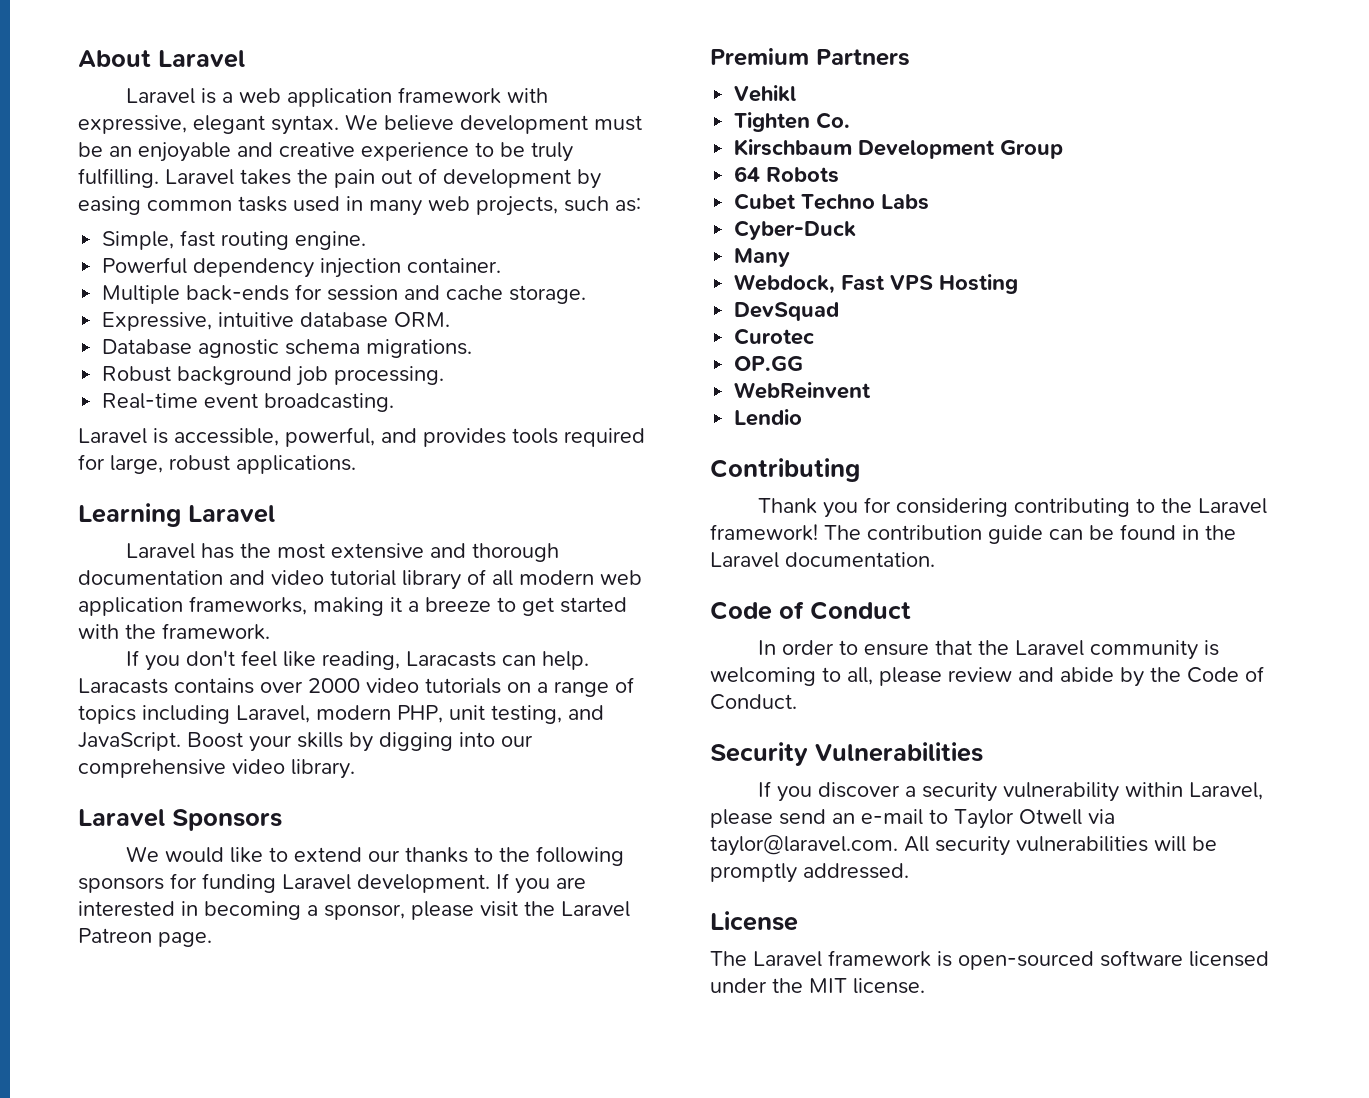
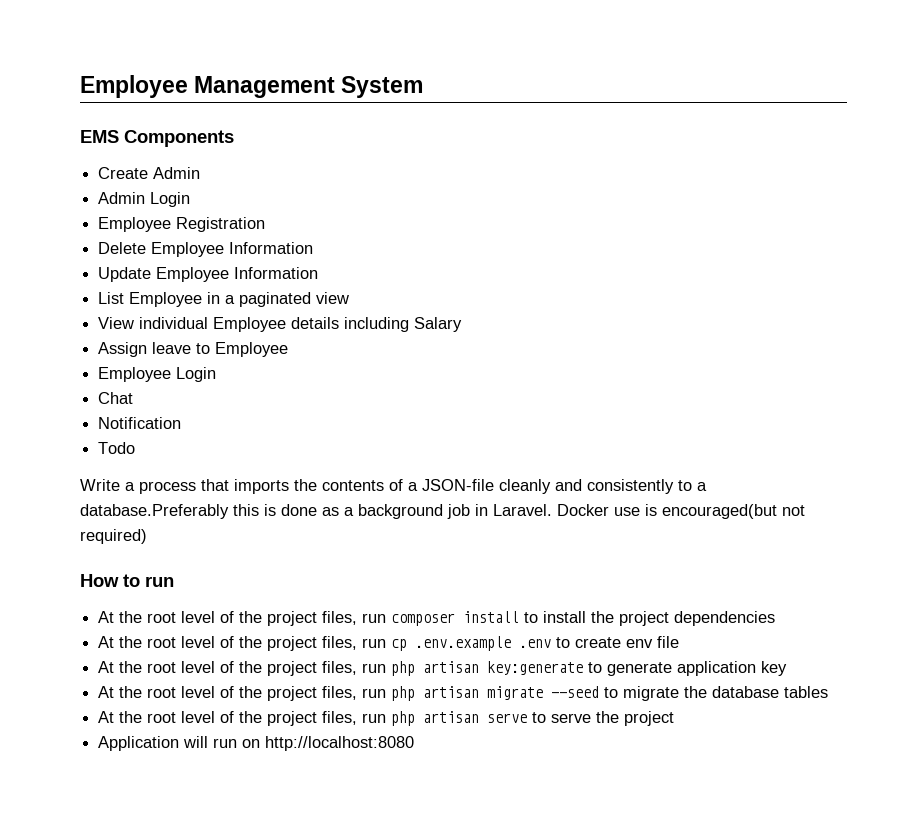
[78,50,245,68] [126,87,549,107] [78,114,642,135] [78,142,573,162] [78,168,601,189] [78,196,641,216] [102,230,367,250] [102,257,502,278] [102,284,587,304] [102,312,451,331] [102,339,473,358] [102,366,445,386] [102,393,395,412] [78,427,645,447] [78,454,356,474] [78,503,275,527] [126,543,560,562] [78,569,642,590] [78,596,627,616] [78,623,270,640] [126,650,590,671] [78,677,634,697] [78,705,604,724] [78,732,533,752] [78,759,355,779] [78,809,282,831] [126,846,625,866] [78,873,586,894] [78,901,630,920] [78,928,212,947] [710,48,910,66] [734,85,797,102] [734,112,851,132] [734,139,1064,159] [734,166,840,183] [734,193,930,210] [734,220,857,240] [734,248,791,267] [734,274,1019,294] [734,302,840,321] [734,328,816,345] [734,356,804,371] [734,382,872,399] [734,409,803,426] [710,458,860,482] [758,497,1268,518] [710,524,1236,544] [710,552,935,568] [710,601,911,620] [758,640,1220,660] [710,666,1264,687] [710,694,797,710] [710,742,983,766] [758,781,1264,802] [710,809,1115,829] [710,835,1217,856] [710,863,909,883] [710,911,798,931] [710,950,1269,970] [710,978,925,994] About Laravel // Laravel is a web application framework with expressive, elegant syntax. We believe development must be an enjoyable and creative experience to be truly fulfilling. Laravel takes the pain out of development by easing common tasks used in many web projects, such as: // Simple, fast routing engine. // Powerful dependency injection container. // Multiple back-ends for session and cache storage. // Expressive, intuitive database ORM. // Database agnostic schema migrations. // Robust background job processing. // Real-time event broadcasting. // Laravel is accessible, powerful, and provides tools required for large, robust applications. // Learning Laravel // Laravel has the most extensive and thorough documentation and video tutorial library of all modern web application frameworks, making it a breeze to get started with the framework. // If you don't feel like reading, Laracasts can help. Laracasts contains over 2000 video tutorials on a range of topics including Laravel, modern PHP, unit testing, and JavaScript. Boost your skills by digging into our comprehensive video library. // Laravel Sponsors // We would like to extend our thanks to the following sponsors for funding Laravel development. If you are interested in becoming a sponsor, please visit the Laravel Patreon page. // Premium Partners // Vehikl // Tighten Co. // Kirschbaum Development Group // 64 Robots // Cubet Techno Labs // Cyber-Duck // Many // Webdock, Fast VPS Hosting // DevSquad // Curotec // OP.GG // WebReinvent // Lendio // Contributing // Thank you for considering contributing to the Laravel framework! The contribution guide can be found in the Laravel documentation. // Code of Conduct // In order to ensure that the Laravel community is welcoming to all, please review and abide by the Code of Conduct. // Security Vulnerabilities // If you discover a security vulnerability within Laravel, please send an e-mail to Taylor Otwell via taylor@laravel.com. All security vulnerabilities will be promptly addressed. // License // The Laravel framework is open-sourced software licensed under the MIT license. -> [80,75,424,98] [80,130,234,147] [98,167,201,179] [98,192,191,207] [98,217,266,232] [98,242,314,257] [98,267,319,282] [98,292,350,307] [98,317,463,332] [98,342,289,357] [98,367,217,382] [98,392,134,404] [98,417,182,429] [98,442,136,454] [80,479,707,494] [80,504,805,519] [80,529,147,544] [80,574,174,587] [98,611,776,626] [98,636,680,651] [98,661,788,676] [98,686,829,701] [98,711,675,726] [98,736,415,751] Employee Management System // EMS Components // Create Admin // Admin Login // Employee Registration // Delete Employee Information // Update Employee Information // List Employee in a paginated view // View individual Employee details including Salary // Assign leave to Employee // Employee Login // Chat // Notification // Todo // Write a process that imports the contents of a JSON-file cleanly and consistently to a database.Preferably this is done as a background job in Laravel. Docker use is encouraged(but not required) // How to run // At the root level of the project files, run composer install to install the project dependencies // At the root level of the project files, run cp .env.example .env to create env file // At the root level of the project files, run php artisan key:generate to generate application key // At the root level of the project files, run php artisan migrate --seed to migrate the database tables // At the root level of the project files, run php artisan serve to serve the project // Application will run on http://localhost:8080

